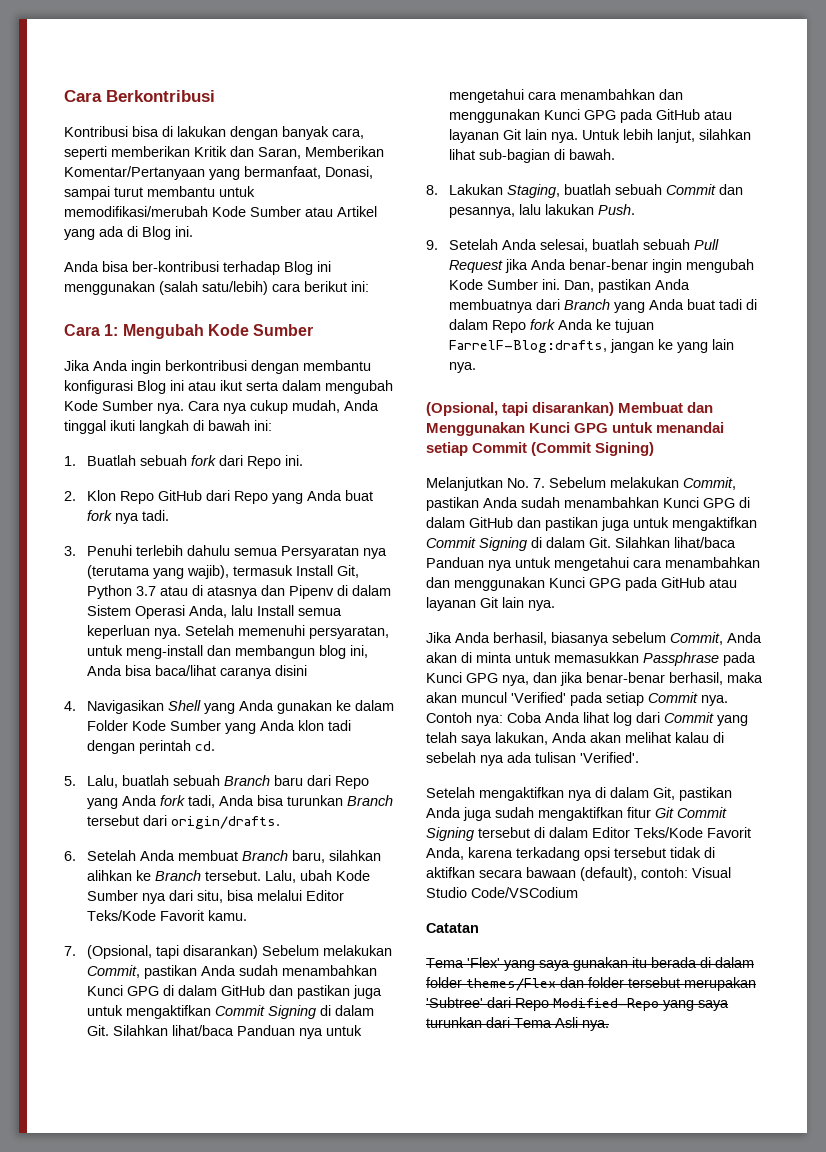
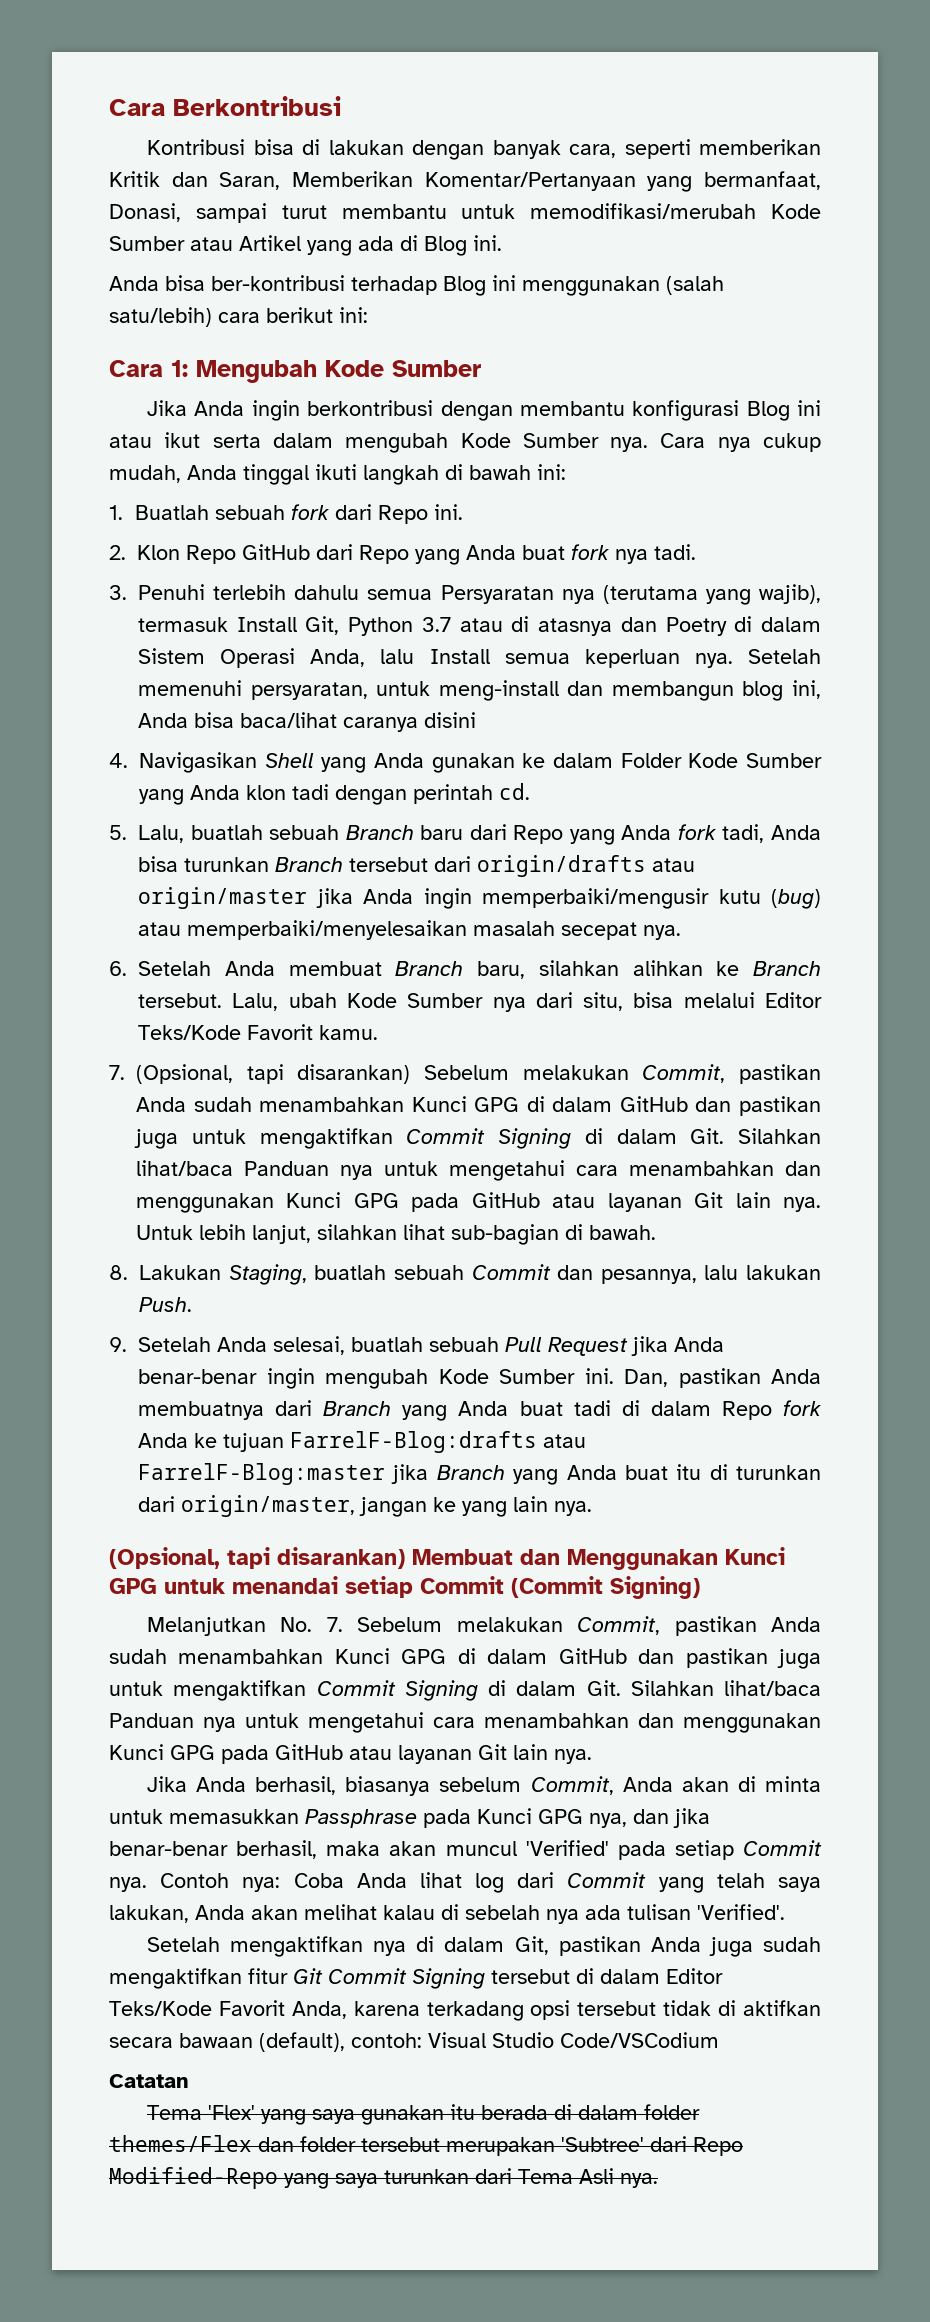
[289,585,335,599] Pipenv -> [665,617,727,636] Poetry
[171,816,281,829] origin/drafts. -> [477,855,695,877] [138,887,821,909] [138,920,681,940] origin/drafts atau origin/master jika Anda ingin memperbaiki/mengusir kutu (bug) atau memperbaiki/menyelesaikan masalah secepat nya.
[449,340,608,353] FarrelF-Blog:drafts, -> [290,1431,586,1453] [138,1463,821,1485] [138,1495,355,1517] FarrelF-Blog:drafts atau FarrelF-Blog:master jika Branch yang Anda buat itu di turunkan dari origin/master,

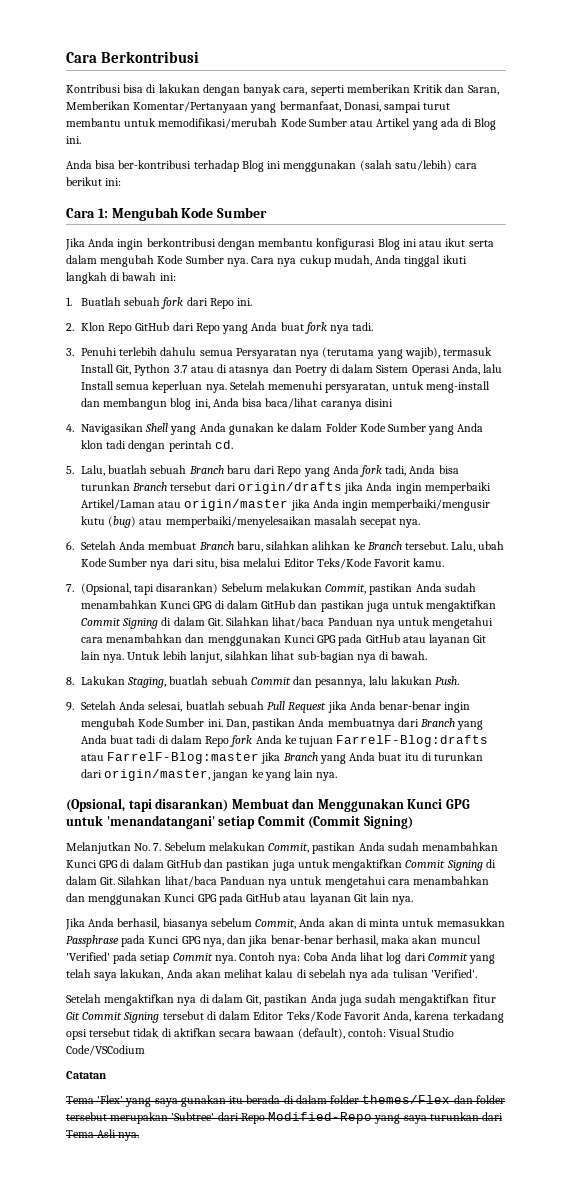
(646, 866) none -> [344,482,491,494] [80,499,155,510] jika Anda ingin memperbaiki Artikel/Laman
(559, 1234) none -> [356,654,376,663] nya
[232,1576,338,1594] menandai -> [106,815,215,829] 'menandatangani'

